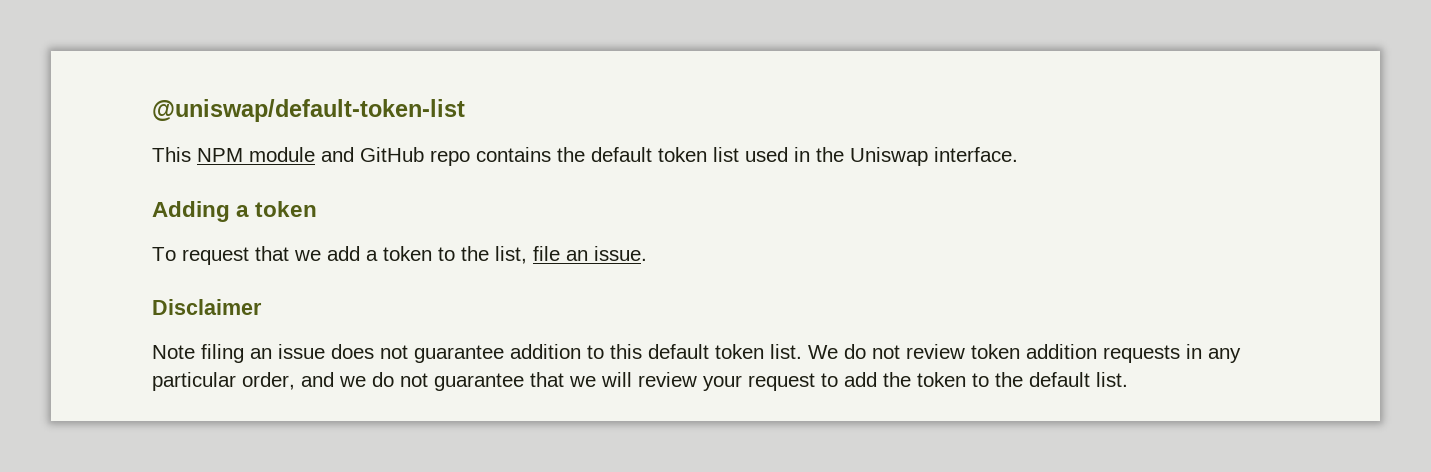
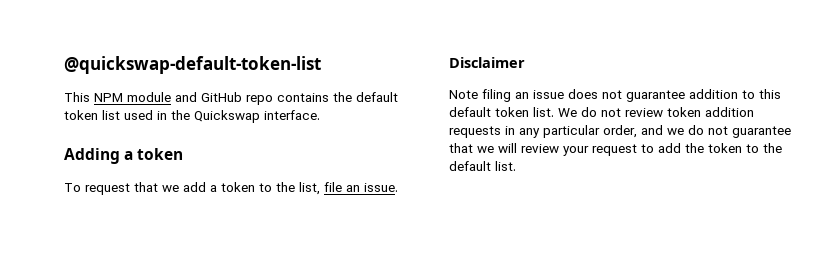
[152,99,465,122] @uniswap/default-token-list -> [64,56,321,74] @quickswap-default-token-list
[850,147,928,166] Uniswap -> [194,110,260,123] Quickswap

